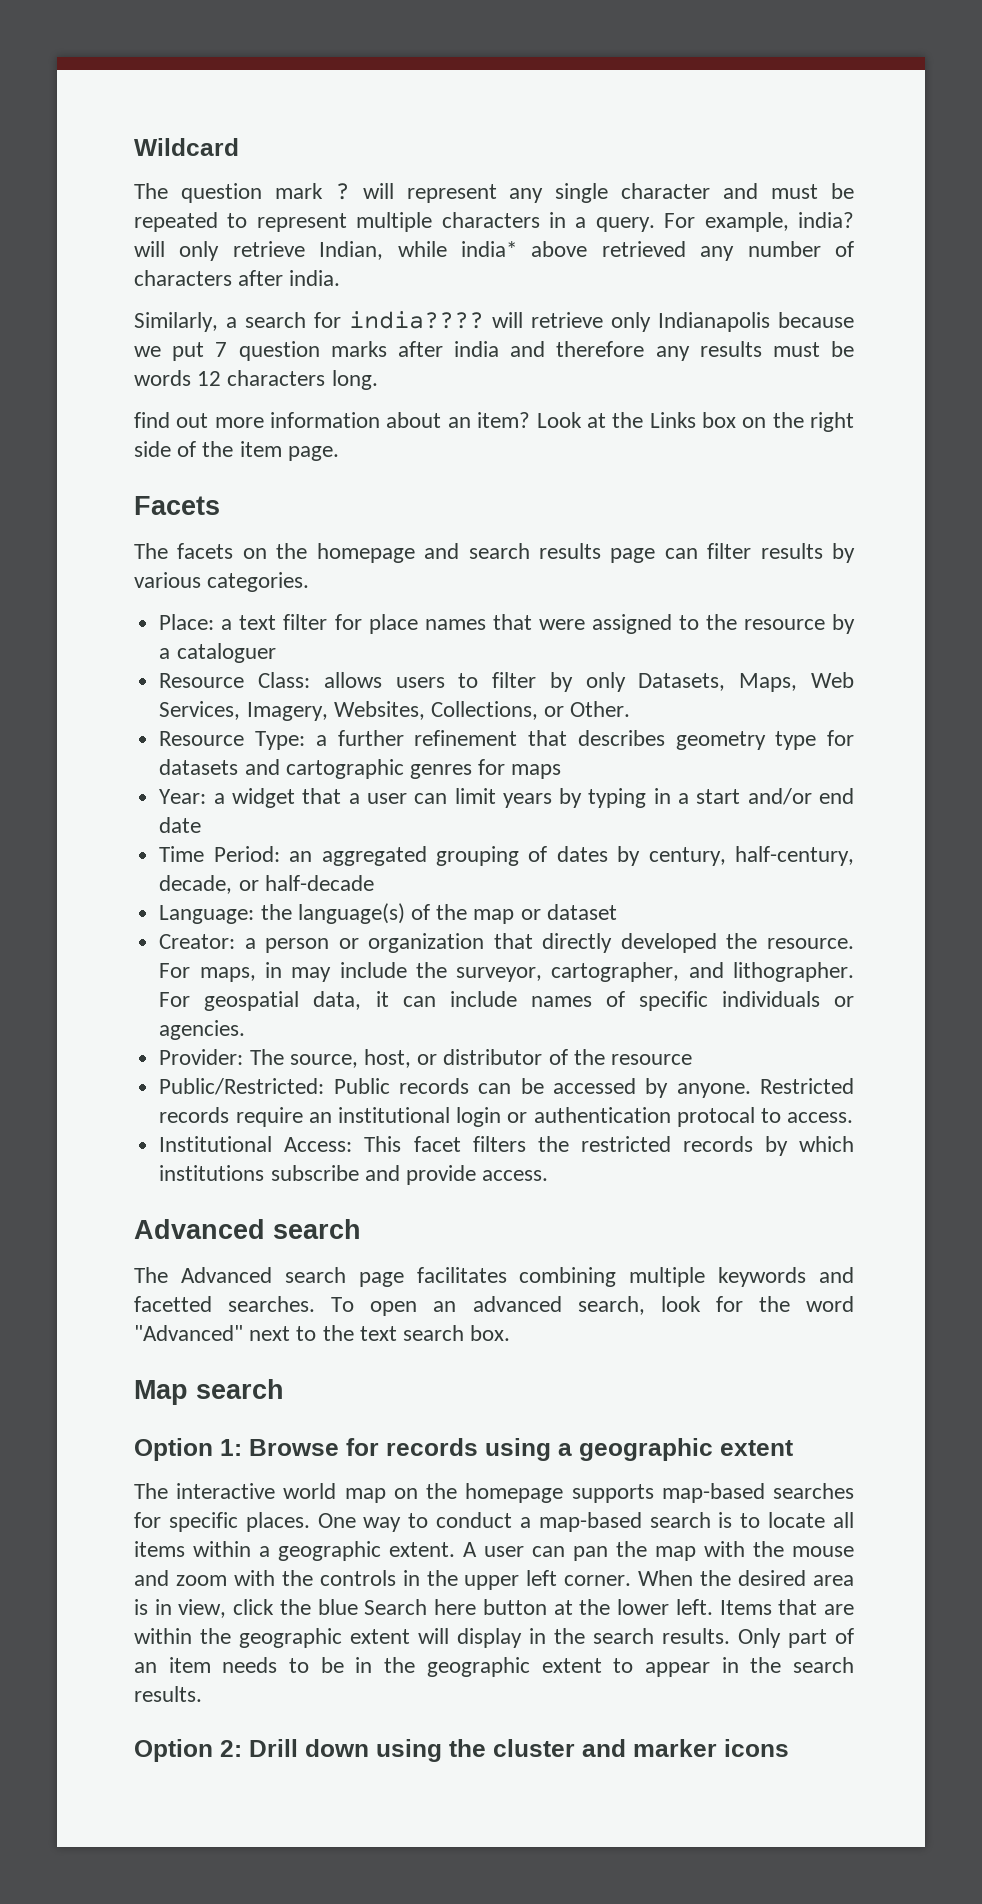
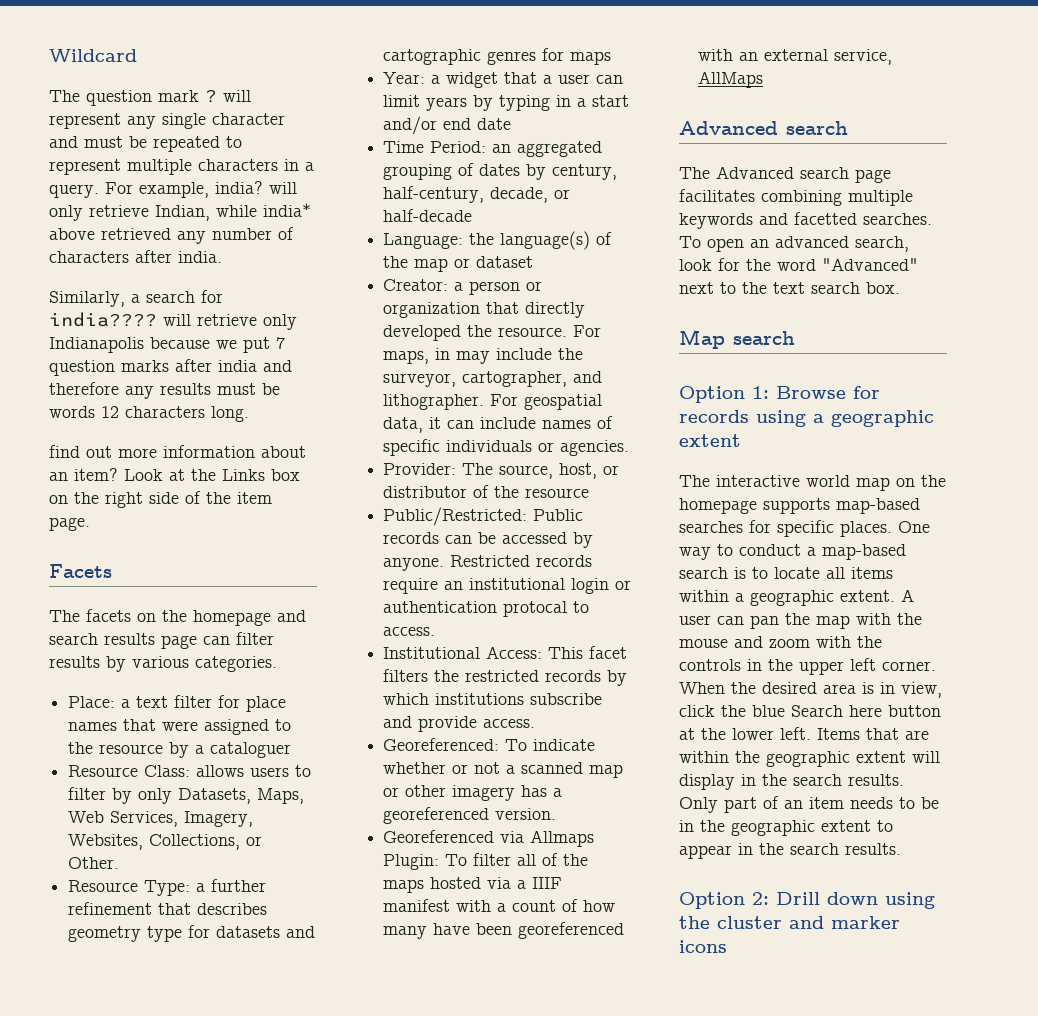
(549, 1175) none -> [383,738,596,751] [383,762,624,778] [383,785,563,801] [383,807,557,824] [383,830,595,847] [383,853,589,870] [383,877,563,893] [383,899,616,912] [383,922,625,939] [698,49,893,65] [698,71,764,88] // Georeferenced: To indicate whether or not a scanned map or other imagery has a georeferenced version. // Georeferenced via Allmaps Plugin: To filter all of the maps hosted via a IIIF manifest with a count of how many have been georeferenced with an external service, AllMaps

